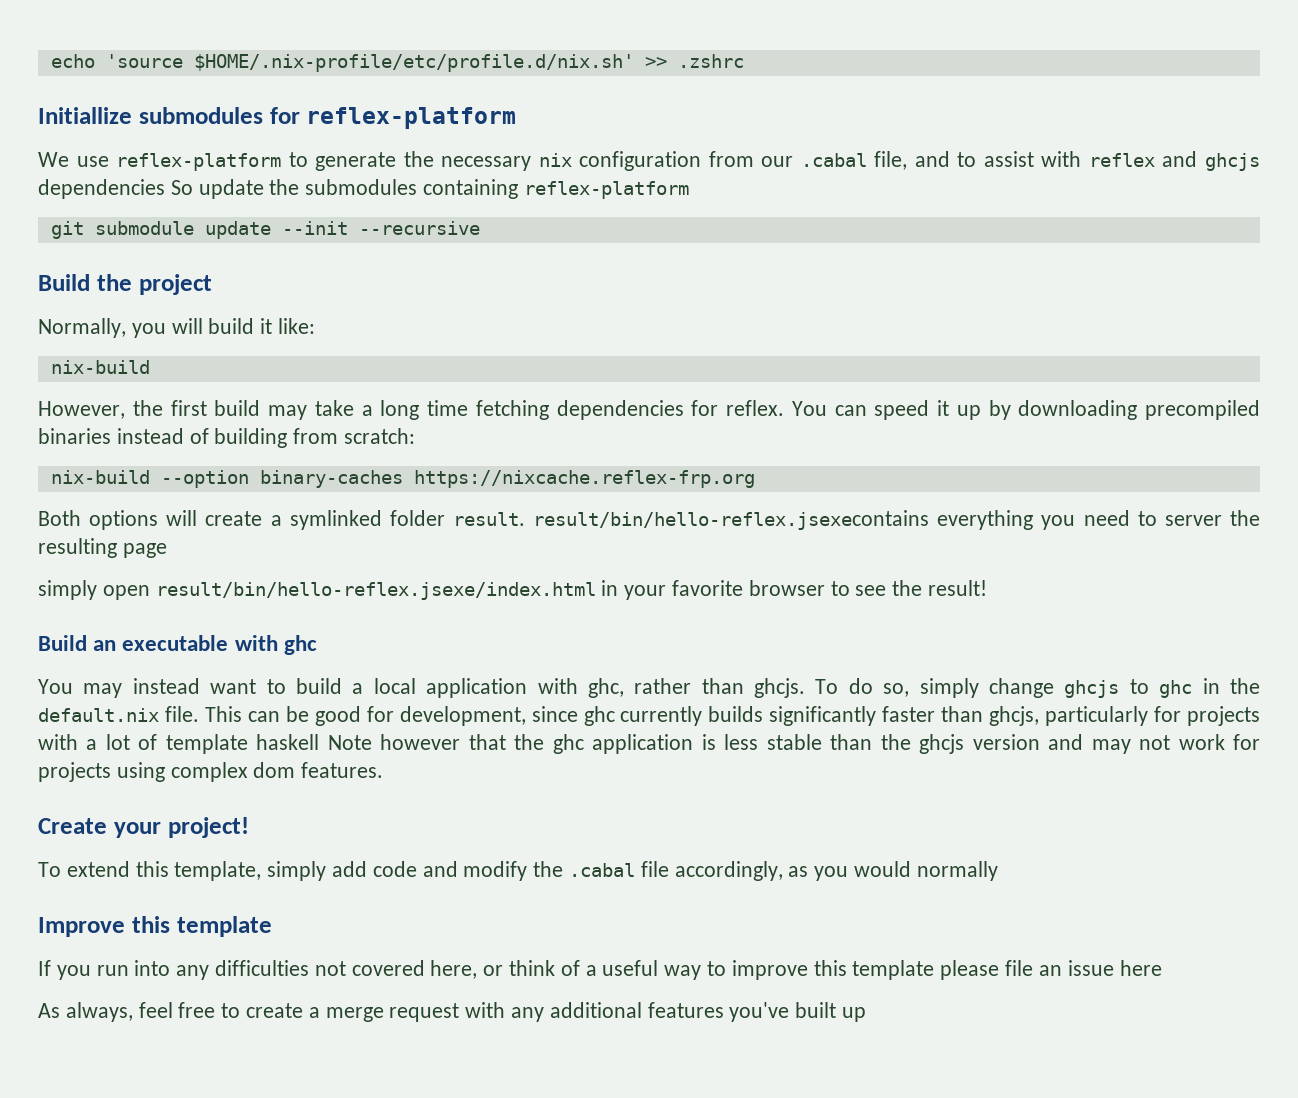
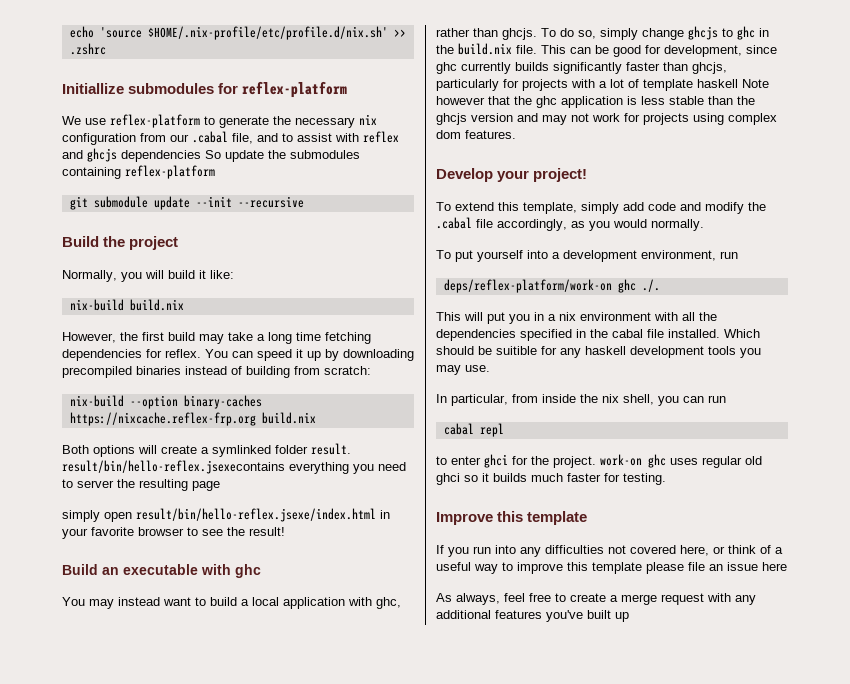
(150, 367) none -> [129,299,184,311] build.nix
(755, 479) none -> [261,412,316,424] build.nix
[38,708,159,722] default.nix -> [458,43,512,55] build.nix
[38,818,107,834] Create -> [436,168,493,182] Develop
[916,861,998,881] normally -> [651,219,704,231] [436,250,738,262] [443,279,660,293] [436,312,717,324] [436,329,760,341] [436,346,761,358] [436,365,490,375] [436,394,726,406] [443,423,504,437] [436,454,762,468] [436,473,666,485] normally. // To put yourself into a development environment, run // deps/reflex-platform/work-on ghc ./. // This will put you in a nix environment with all the dependencies specified in the cabal file installed. Which should be suitible for any haskell development tools you may use. // In particular, from inside the nix shell, you can run // cabal repl // to enter ghci for the project. work-on ghc uses regular old ghci so it builds much faster for testing.

